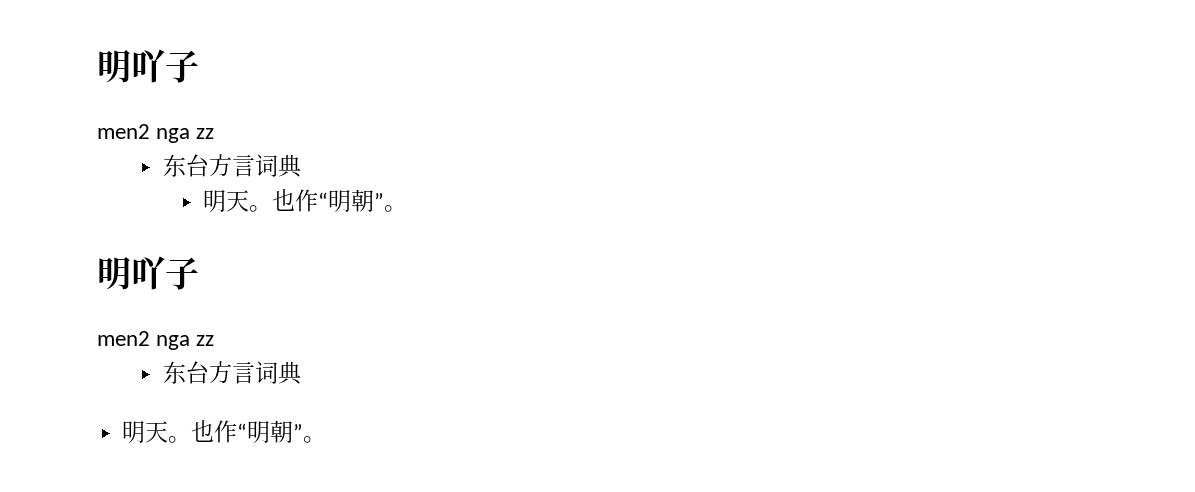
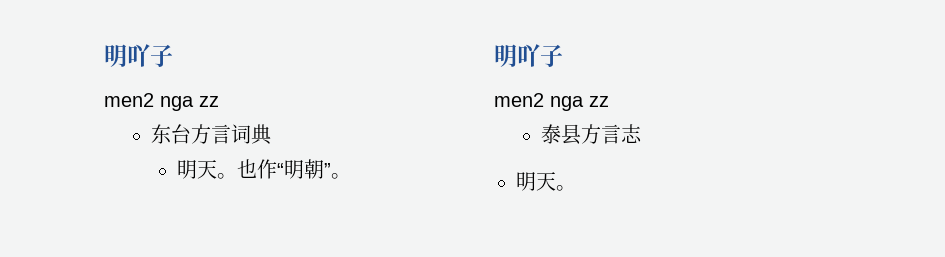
[162,361,303,385] [122,420,327,443] 东台方言词典 // 明天。也作“明朝”。 -> [541,124,643,145] [516,172,576,191] 泰县方言志 // 明天。

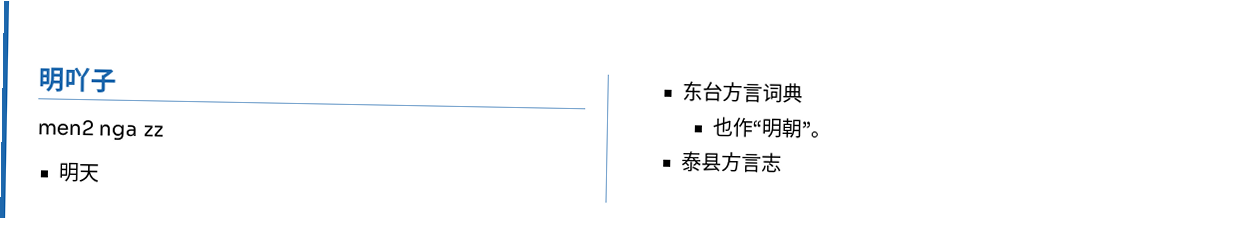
[104,44,173,67] [104,93,219,111] 明吖子 // men2 nga zz -> [38,66,117,94] [37,119,164,142] [58,162,100,183] 明吖子 // men2 nga zz // 明天
[176,160,237,179] 明天。 -> (803, 93) none
[494,44,563,67] [494,93,609,111] // 明吖子 // men2 nga zz -> (832, 134) none
[516,172,576,191] // 明天。 -> (782, 162) none

